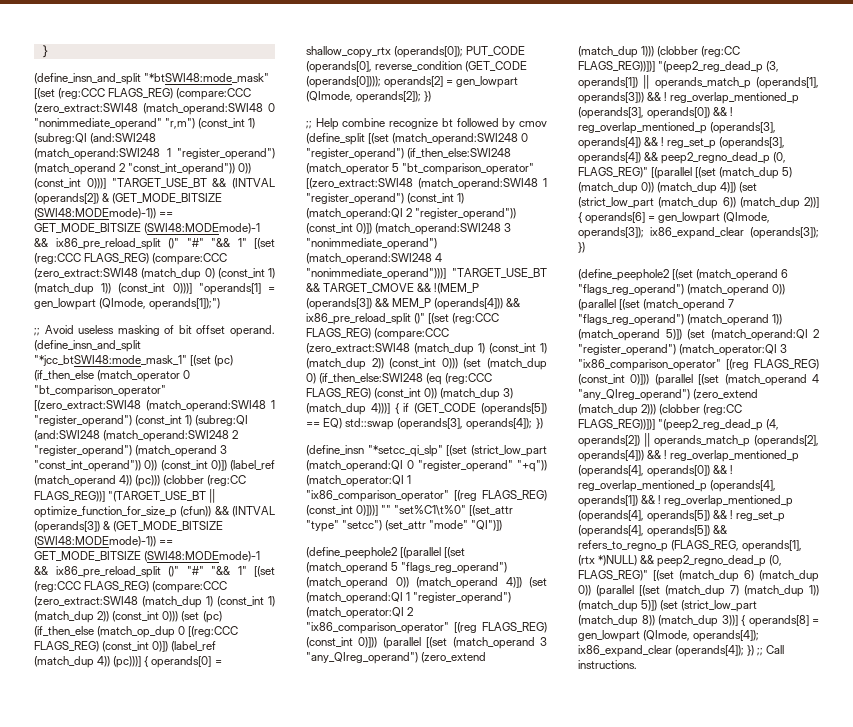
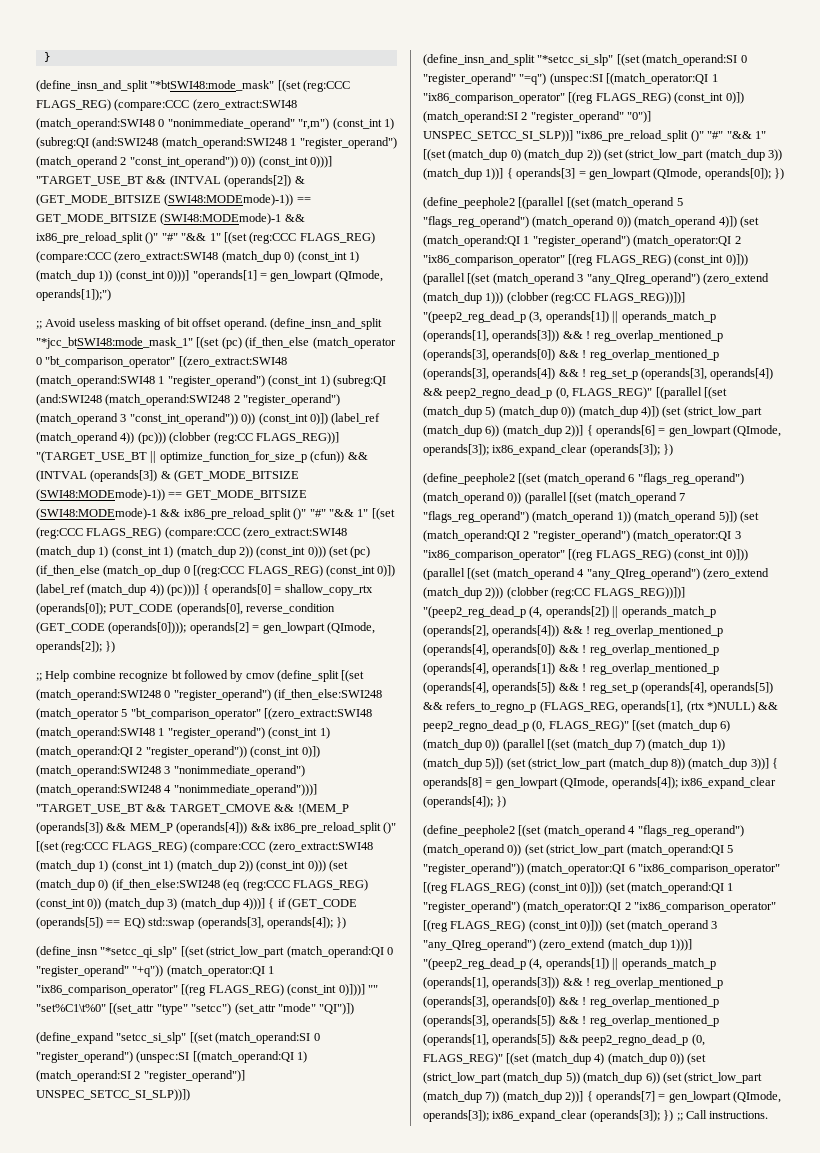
(503, 525) none -> [36,1032,320,1044] [36,1051,308,1063] [36,1070,245,1082] [36,1089,190,1101] [423,54,747,66] [423,73,718,85] [423,92,744,104] [423,111,652,123] [423,130,766,142] [423,149,782,161] [423,168,784,180] // (define_expand "setcc_si_slp" [(set (match_operand:SI 0 "register_operand") (unspec:SI [(match_operand:QI 1) (match_operand:SI 2 "register_operand")] UNSPEC_SETCC_SI_SLP))]) // (define_insn_and_split "*setcc_si_slp" [(set (match_operand:SI 0 "register_operand" "=q") (unspec:SI [(match_operator:QI 1 "ix86_comparison_operator" [(reg FLAGS_REG) (const_int 0)]) (match_operand:SI 2 "register_operand" "0")] UNSPEC_SETCC_SI_SLP))] "ix86_pre_reload_split ()" "#" "&& 1" [(set (match_dup 0) (match_dup 2)) (set (strict_low_part (match_dup 3)) (match_dup 1))] { operands[3] = gen_lowpart (QImode, operands[0]); })
(755, 650) none -> [423,825,744,837] [423,844,733,856] [423,863,781,875] [423,882,734,894] [423,901,777,913] [423,920,718,932] [423,939,693,951] [423,958,716,970] [423,977,723,989] [423,996,719,1008] [423,1015,719,1027] [423,1034,705,1046] [423,1053,707,1065] [423,1072,763,1084] [423,1091,781,1103] [423,1110,674,1122] // (define_peephole2 [(set (match_operand 4 "flags_reg_operand") (match_operand 0)) (set (strict_low_part (match_operand:QI 5 "register_operand")) (match_operator:QI 6 "ix86_comparison_operator" [(reg FLAGS_REG) (const_int 0)])) (set (match_operand:QI 1 "register_operand") (match_operator:QI 2 "ix86_comparison_operator" [(reg FLAGS_REG) (const_int 0)])) (set (match_operand 3 "any_QIreg_operand") (zero_extend (match_dup 1)))] "(peep2_reg_dead_p (4, operands[1]) || operands_match_p (operands[1], operands[3])) && ! reg_overlap_mentioned_p (operands[3], operands[0]) && ! reg_overlap_mentioned_p (operands[3], operands[5]) && ! reg_overlap_mentioned_p (operands[1], operands[5]) && peep2_regno_dead_p (0, FLAGS_REG)" [(set (match_dup 4) (match_dup 0)) (set (strict_low_part (match_dup 5)) (match_dup 6)) (set (strict_low_part (match_dup 7)) (match_dup 2))] { operands[7] = gen_lowpart (QImode, operands[3]); ix86_expand_clear (operands[3]); })

